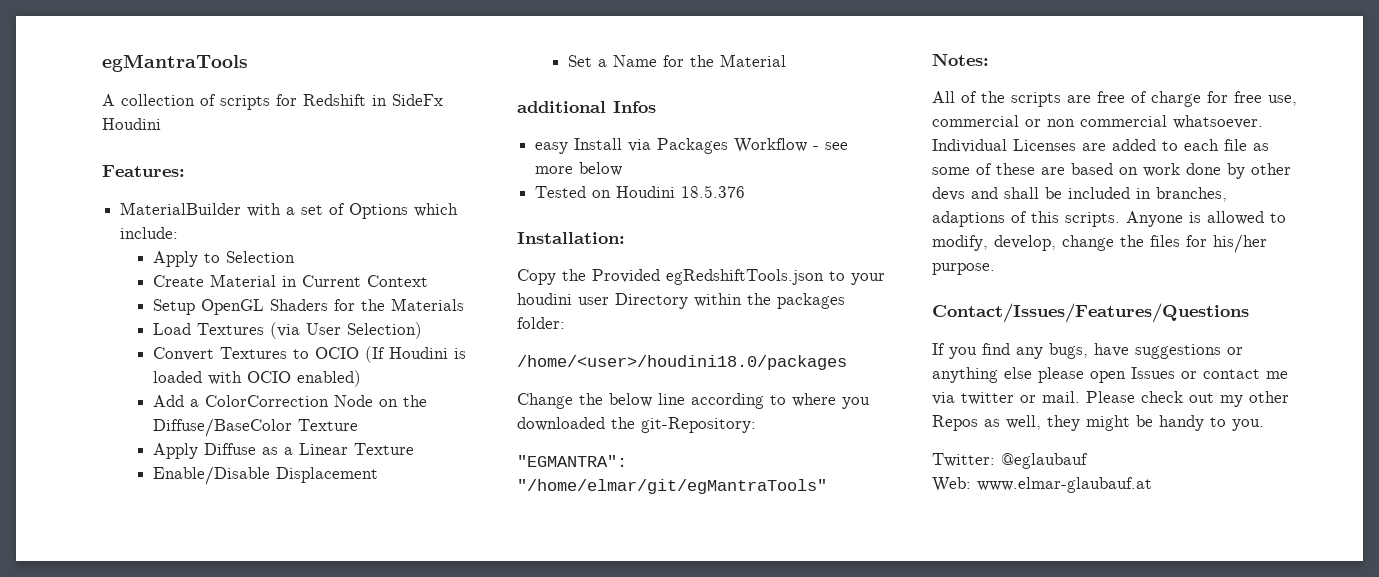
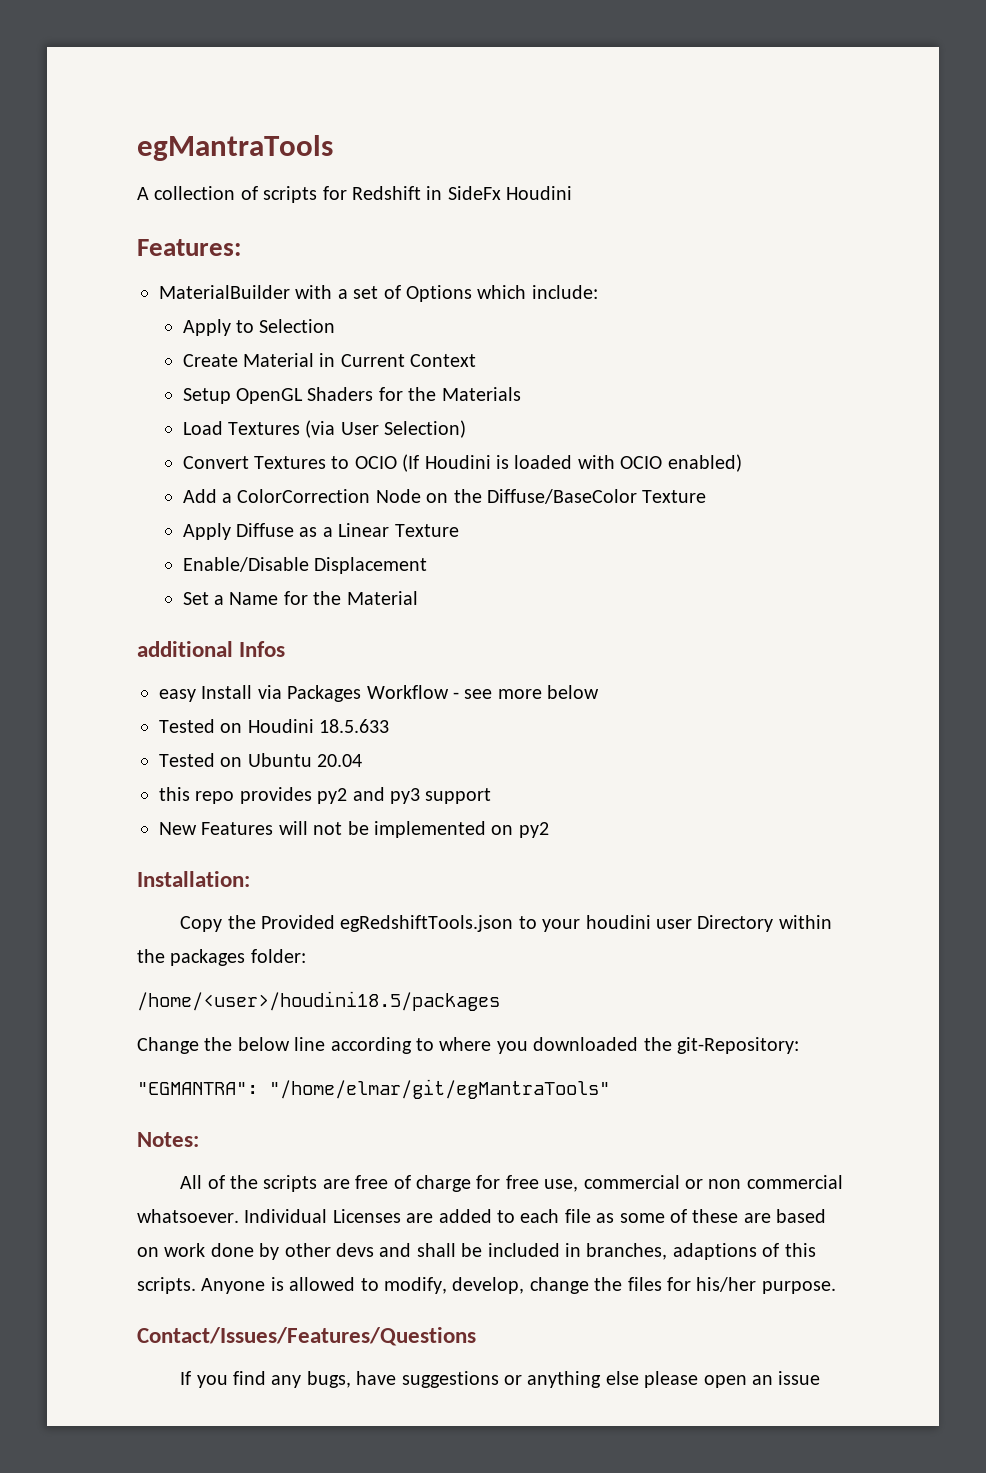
[681,185,746,198] 18.5.376 -> [319,719,390,733] [159,753,363,767] [159,787,492,804] [159,821,549,838] 18.5.633 // Tested on Ubuntu 20.04 // this repo provides py2 and py3 support // New Features will not be implemented on py2
[517,355,847,370] /home/<user>/houdini18.0/packages -> [137,991,500,1011] /home/<user>/houdini18.5/packages
[1131,367,1288,379] [932,391,1289,407] [932,415,1264,431] [932,453,1088,469] [932,477,1152,493] Issues or contact me via twitter or mail. Please check out my other Repos as well, they might be handy to you. // Twitter: @eglaubauf // Web: www.elmar-glaubauf.at -> [751,1371,821,1385] an issue

